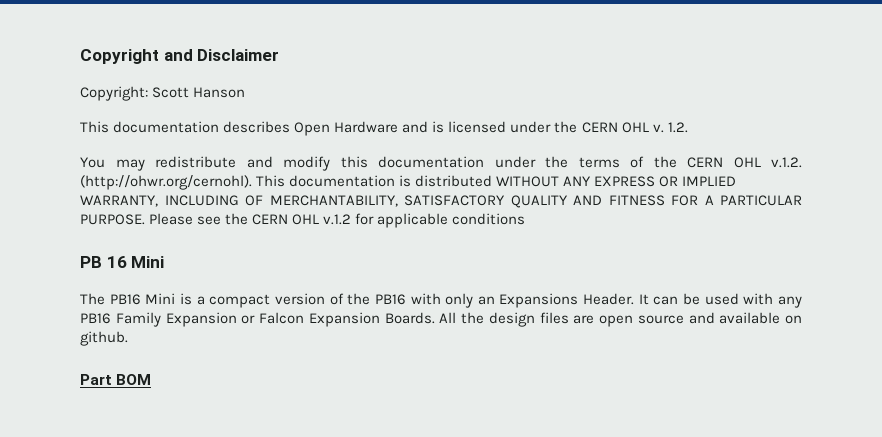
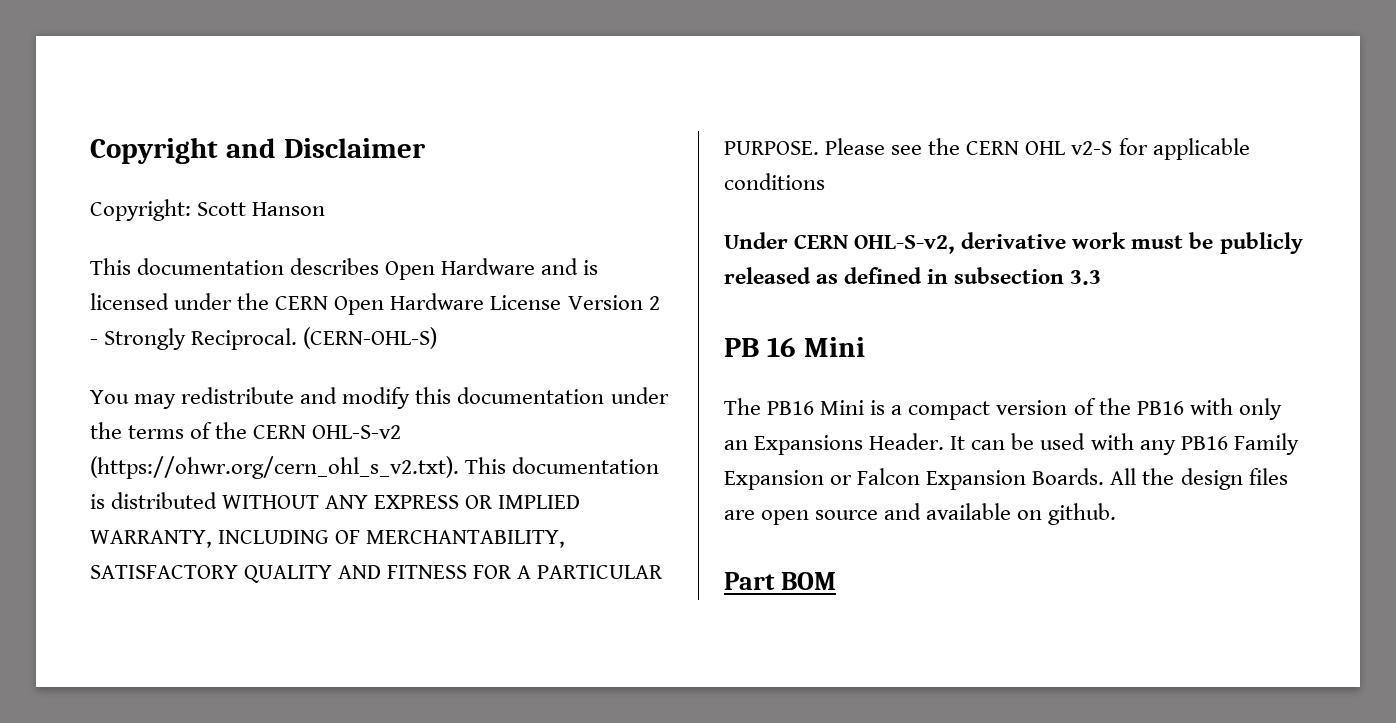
[621,122,688,133] OHL v. 1.2. -> [334,293,660,315] [90,327,438,350] Open Hardware License Version 2 - Strongly Reciprocal. (CERN-OHL-S)
[733,157,802,168] [80,175,252,190] OHL v.1.2. (http://ohwr.org/cernohl). -> [312,425,402,439] [90,456,459,479] OHL-S-v2 (https://ohwr.org/cern_ohl_s_v2.txt).
[323,214,352,225] v.1.2 -> [1071,141,1113,155] v2-S
(526, 219) none -> [724,232,1303,254] [724,267,1102,285] // Under CERN OHL-S-v2, derivative work must be publicly released as defined in subsection 3.3

